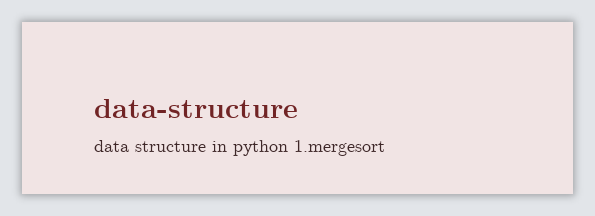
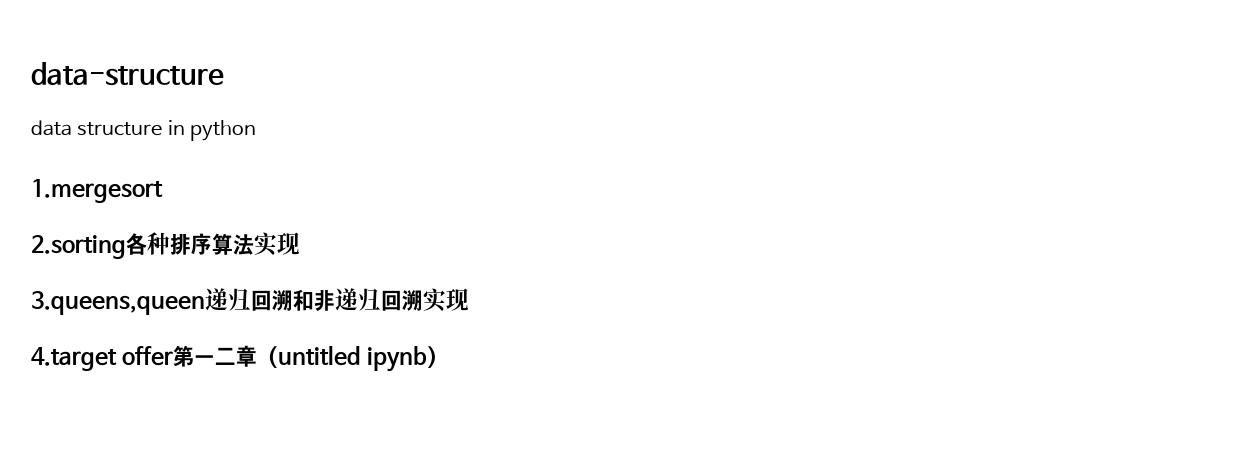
(288, 148) none -> (257, 130) //
(385, 148) none -> [31,232,300,259] [31,288,469,315] [31,345,449,372] // 2.sorting各种排序算法实现 // 3.queens,queen递归回溯和非递归回溯实现 // 4.target offer第一二章（untitled ipynb）

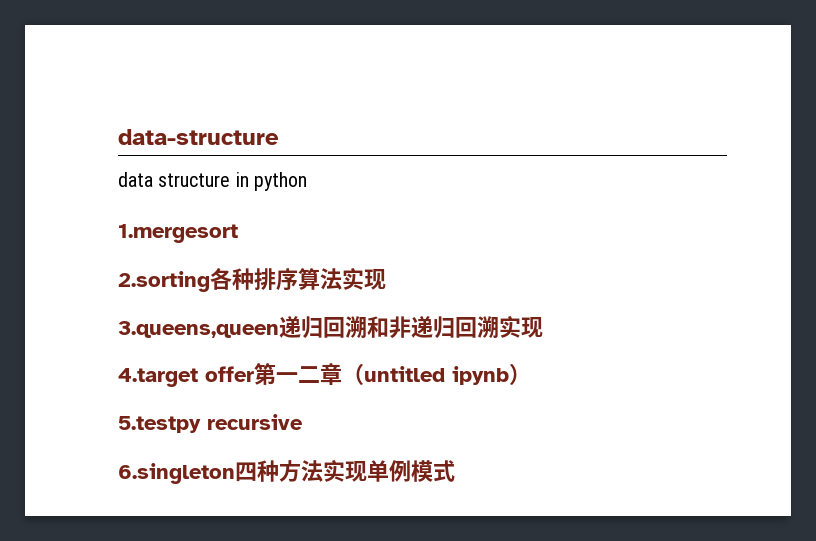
(449, 357) none -> [118,414,303,433] [118,459,455,484] // 5.testpy recursive // 6.singleton四种方法实现单例模式

